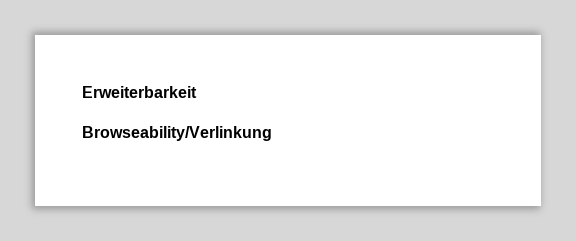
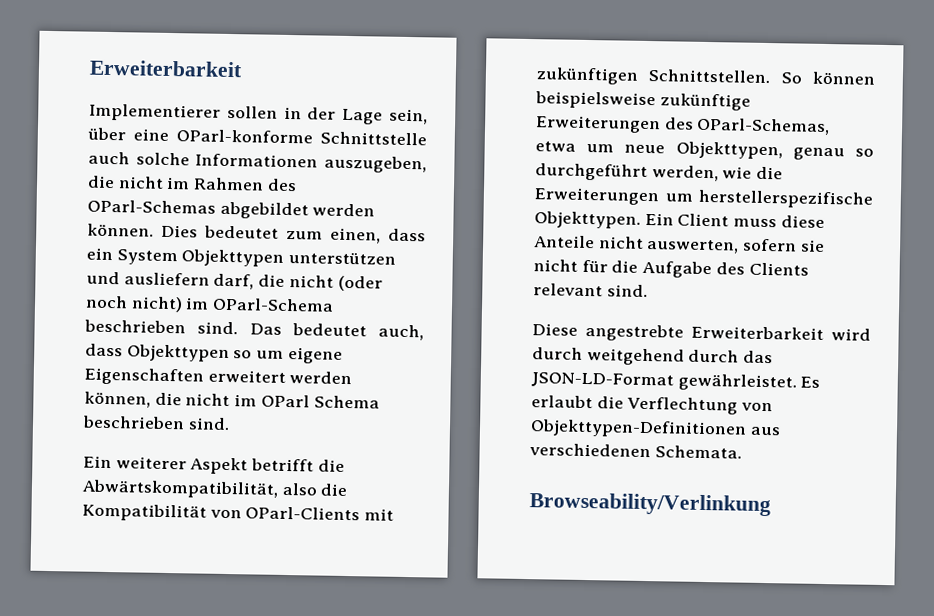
[82,86,197,98] Erweiterbarkeit -> [89,59,243,78] [89,103,429,125] [87,127,427,146] [88,151,427,174] [87,175,297,192] [87,199,376,220] [87,223,426,244] [86,247,397,267] [86,271,383,292] [85,295,335,313] [84,319,424,341] [85,343,343,364] [84,367,353,386] [84,391,380,409] [82,415,230,431] [83,455,345,475] [82,479,349,499] [82,503,395,522] [536,67,875,85] [535,91,751,111] [535,115,831,136] [535,141,874,161] [535,163,784,182] [534,187,873,209] [534,211,825,229] [534,235,825,254] [533,259,809,279] [533,283,648,298] [532,323,871,342] [532,347,774,366] [531,372,821,392] [531,395,774,415] [530,419,781,439] [529,443,742,459] Erweiterbarkeit // Implementierer sollen in der Lage sein, über eine OParl-konforme Schnittstelle auch solche Informationen auszugeben, die nicht im Rahmen des OParl-Schemas abgebildet werden können. Dies bedeutet zum einen, dass ein System Objekttypen unterstützen und ausliefern darf, die nicht (oder noch nicht) im OParl-Schema beschrieben sind. Das bedeutet auch, dass Objekttypen so um eigene Eigenschaften erweitert werden können, die nicht im OParl Schema beschrieben sind. // Ein weiterer Aspekt betrifft die Abwärtskompatibilität, also die Kompatibilität von OParl-Clients mit zukünftigen Schnittstellen. So können beispielsweise zukünftige Erweiterungen des OParl-Schemas, etwa um neue Objekttypen, genau so durchgeführt werden, wie die Erweiterungen um herstellerspezifische Objekttypen. Ein Client muss diese Anteile nicht auswerten, sofern sie nicht für die Aufgabe des Clients relevant sind. // Diese angestrebte Erweiterbarkeit wird durch weitgehend durch das JSON-LD-Format gewährleistet. Es erlaubt die Verflechtung von Objekttypen-Definitionen aus verschiedenen Schemata.

